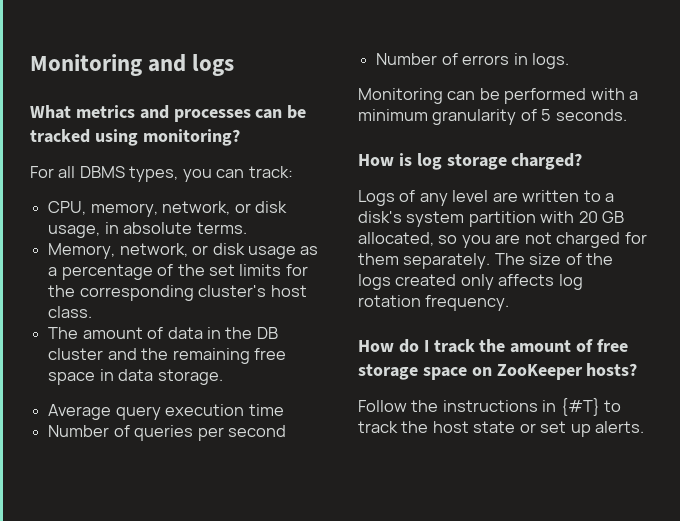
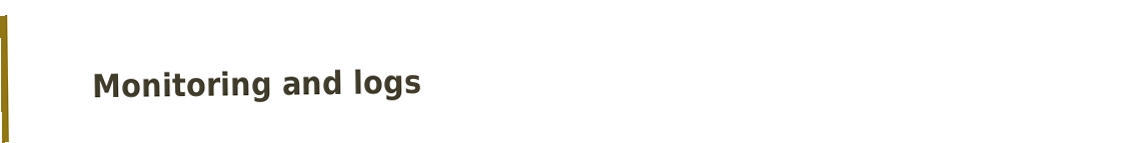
[30,105,307,122] [30,129,240,146] [30,166,293,182] [48,201,287,217] [48,222,247,238] [48,243,319,259] [48,264,308,280] [48,285,307,301] [48,306,93,318] [48,327,278,339] [48,348,286,364] [48,369,223,385] [48,404,284,420] [48,425,286,441] [376,53,569,69] [358,88,639,104] [358,109,627,125] [358,153,583,170] [358,190,615,206] [358,211,625,227] [358,232,647,248] [358,253,614,269] [358,274,583,290] [358,295,510,311] [358,339,629,353] [358,363,638,380] [358,398,622,416] [358,421,645,437] // What metrics and processes can be tracked using monitoring? // For all DBMS types, you can track: // CPU, memory, network, or disk usage, in absolute terms. // Memory, network, or disk usage as a percentage of the set limits for the corresponding cluster's host class. // The amount of data in the DB cluster and the remaining free space in data storage. // Average query execution time // Number of queries per second // Number of errors in logs. // Monitoring can be performed with a minimum granularity of 5 seconds. // How is log storage charged? // Logs of any level are written to a disk's system partition with 20 GB allocated, so you are not charged for them separately. The size of the logs created only affects log rotation frequency. // How do I track the amount of free storage space on ZooKeeper hosts? // Follow the instructions in {#T} to track the host state or set up alerts. -> (422, 84) none

